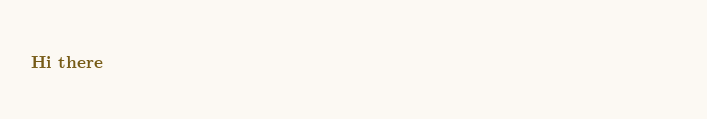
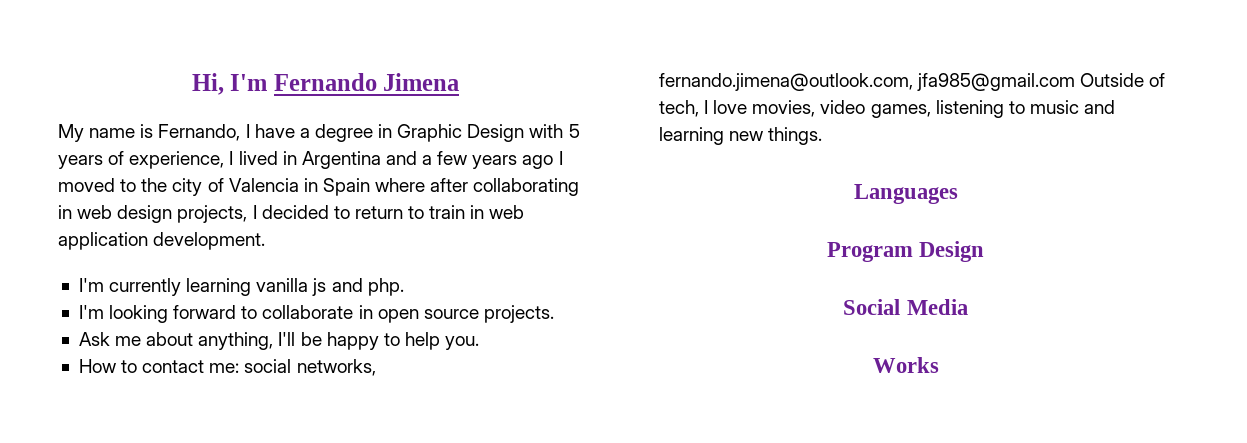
[31,56,103,68] Hi there -> [191,73,460,95] [58,124,580,142] [58,151,563,169] [58,178,580,196] [58,205,525,223] [58,232,266,250] [78,278,404,296] [78,305,554,323] [78,332,480,350] [78,359,376,376] [658,73,1166,91] [658,100,1116,118] [658,127,823,145] [853,184,958,204] [826,241,985,262] [843,299,968,315] [872,357,939,373] Hi, I'm Fernando Jimena // My name is Fernando, I have a degree in Graphic Design with 5 years of experience, I lived in Argentina and a few years ago I moved to the city of Valencia in Spain where after collaborating in web design projects, I decided to return to train in web application development. // I'm currently learning vanilla js and php. // I'm looking forward to collaborate in open source projects. // Ask me about anything, I'll be happy to help you. // How to contact me: social networks, fernando.jimena@outlook.com, jfa985@gmail.com Outside of tech, I love movies, video games, listening to music and learning new things. // Languages // Program Design // Social Media // Works

